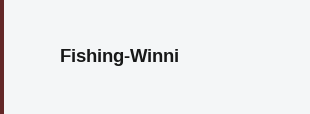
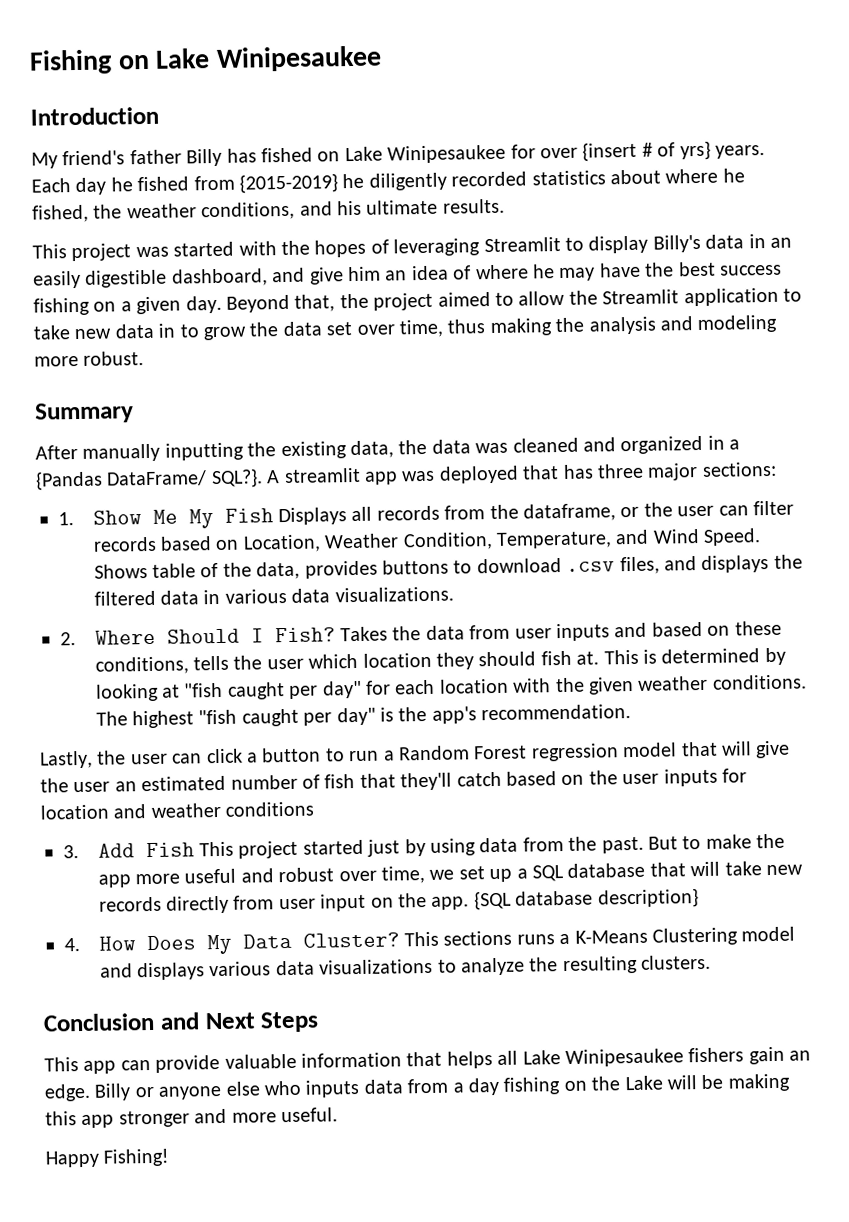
[60,49,179,66] Fishing-Winni -> [29,45,382,75] [30,106,159,126] [31,140,765,169] [31,168,745,196] [32,198,505,223] [32,234,792,262] [33,261,782,289] [33,287,802,316] [33,314,778,341] [34,351,145,367] [34,402,134,424] [35,435,741,462] [35,461,777,491] [58,500,795,529] [92,528,762,553] [93,554,803,580] [93,586,454,606] [60,620,782,646] [94,647,786,675] [95,674,807,702] [95,704,632,729] [39,740,791,769] [40,768,747,793] [40,801,315,820] [63,833,786,859] [97,861,804,888] [98,888,699,914] [64,926,796,955] [99,954,712,981] [43,1011,320,1033] [44,1046,812,1074] [44,1073,790,1102] [45,1107,338,1129] [45,1148,171,1168] Fishing on Lake Winipesaukee // Introduction // My friend's father Billy has fished on Lake Winipesaukee for over {insert # of yrs} years. Each day he fished from {2015-2019} he diligently recorded statistics about where he fished, the weather conditions, and his ultimate results. // This project was started with the hopes of leveraging Streamlit to display Billy's data in an easily digestible dashboard, and give him an idea of where he may have the best success fishing on a given day. Beyond that, the project aimed to allow the Streamlit application to take new data in to grow the data set over time, thus making the analysis and modeling more robust. // Summary // After manually inputting the existing data, the data was cleaned and organized in a {Pandas DataFrame/ SQL?}. A streamlit app was deployed that has three major sections: // 1. Show Me My Fish Displays all records from the dataframe, or the user can filter records based on Location, Weather Condition, Temperature, and Wind Speed. Shows table of the data, provides buttons to download .csv files, and displays the filtered data in various data visualizations. // 2. Where Should I Fish? Takes the data from user inputs and based on these conditions, tells the user which location they should fish at. This is determined by looking at "fish caught per day" for each location with the given weather conditions. The highest "fish caught per day" is the app's recommendation. // Lastly, the user can click a button to run a Random Forest regression model that will give the user an estimated number of fish that they'll catch based on the user inputs for location and weather conditions // 3. Add Fish This project started just by using data from the past. But to make the app more useful and robust over time, we set up a SQL database that will take new records directly from user input on the app. {SQL database description} // 4. How Does My Data Cluster? This sections runs a K-Means Clustering model and displays various data visualizations to analyze the resulting clusters. // Conclusion and Next Steps // This app can provide valuable information that helps all Lake Winipesaukee fishers gain an edge. Billy or anyone else who inputs data from a day fishing on the Lake will be making this app stronger and more useful. // Happy Fishing!

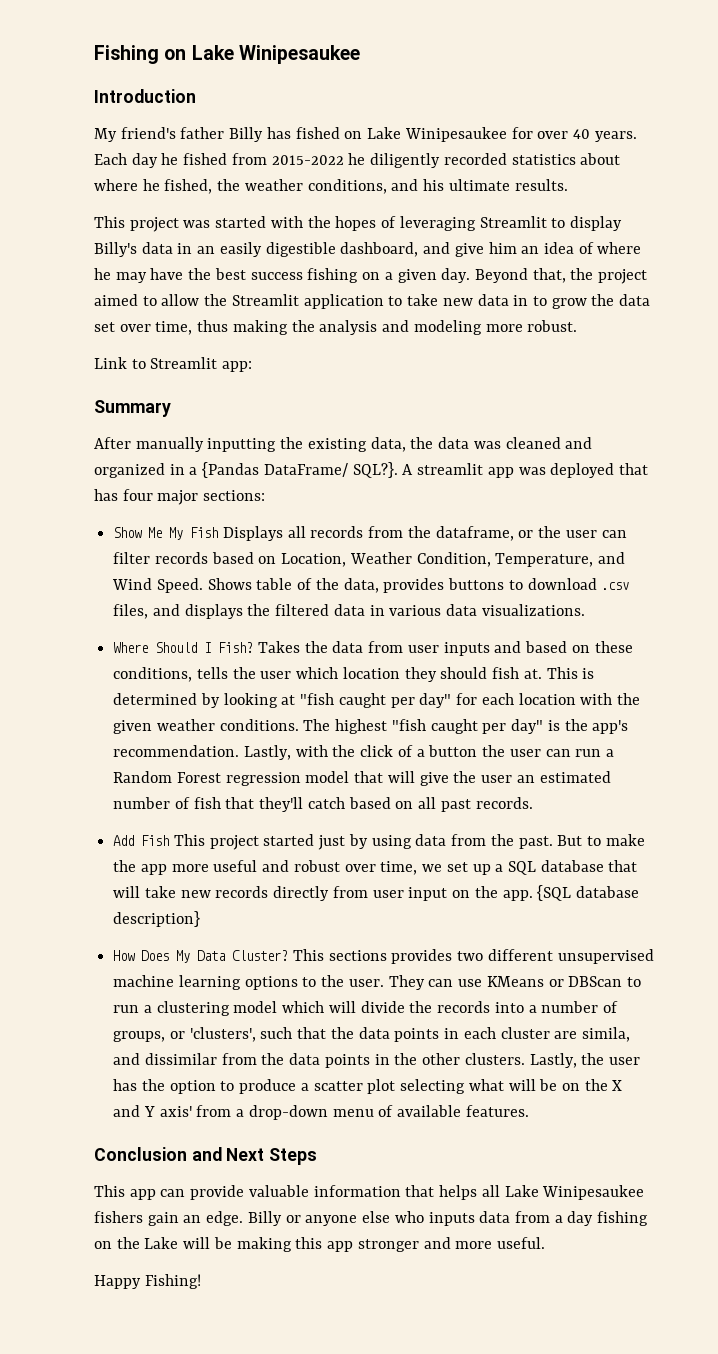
[582,140,711,162] {insert # of yrs} -> [572,129,590,139] 40
[239,173,338,194] {2015-2019} -> [271,155,344,165] 2015-2022
(145, 358) none -> [94,357,253,372] // Link to Streamlit app:
[596,463,644,479] three -> [122,489,153,501] four
[58,512,74,526] 1. -> (266, 495) none
[60,632,76,646] 2. -> (585, 610) none
[39,747,345,769] // Lastly, the user can click a button to -> [243,745,571,760] Lastly, with the click of a button the user can
[588,768,747,787] [40,801,315,820] [63,845,79,859] the user inputs for location and weather conditions // 3. -> [418,797,533,812] all past records. //
[64,938,80,952] 4. -> (201, 919) none
[516,926,796,946] [99,954,712,981] runs a K-Means Clustering model and displays various data visualizations to analyze the resulting clusters. -> [391,949,654,964] [113,975,641,990] [113,1001,618,1016] [113,1027,630,1042] [113,1053,640,1068] [113,1079,623,1094] [113,1105,529,1120] provides two different unsupervised machine learning options to the user. They can use KMeans or DBScan to run a clustering model which will divide the records into a number of groups, or 'clusters', such that the data points in each cluster are simila, and dissimilar from the data points in the other clusters. Lastly, the user has the option to produce a scatter plot selecting what will be on the X and Y axis' from a drop-down menu of available features.

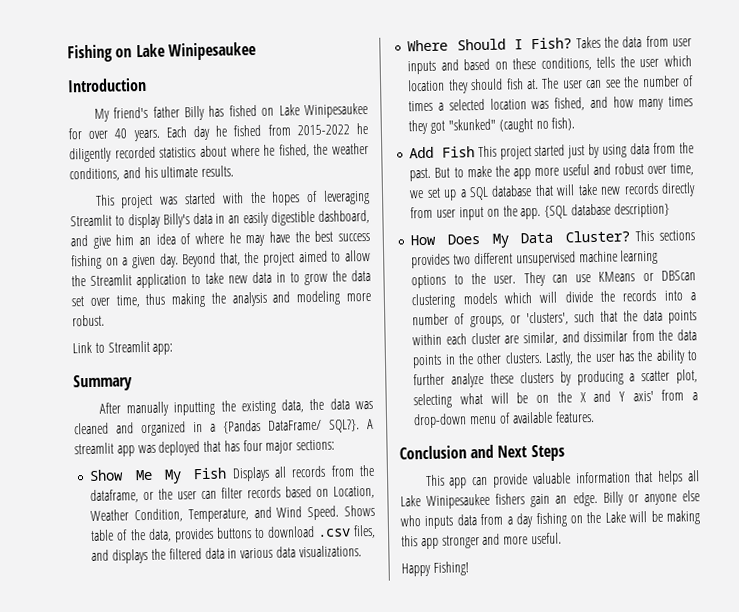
[546,667,595,679] [113,693,640,708] [113,719,629,734] [113,745,614,760] [113,771,611,786] [113,797,533,812] This is determined by looking at "fish caught per day" for each location with the given weather conditions. The highest "fish caught per day" is the app's recommendation. Lastly, with the click of a button the user can run a Random Forest regression model that will give the user an estimated number of fish that they'll catch based on all past records. -> [541,75,694,89] [408,96,694,112] [408,117,576,135] The user can see the number of times a selected location was fished, and how many times they got "skunked" (caught no fish).
[626,977,641,987] [113,1001,278,1016] to run a clustering model -> [411,292,497,309] clustering models
[444,1028,460,1039] in -> [412,333,443,346] within
[581,1027,630,1042] simila, -> [522,331,558,346] similar,
[169,1079,297,1094] option to produce -> [655,349,698,364] [413,370,624,388] ability to further analyze these clusters by producing
[367,1079,396,1094] plot -> [676,369,698,384] plot,

